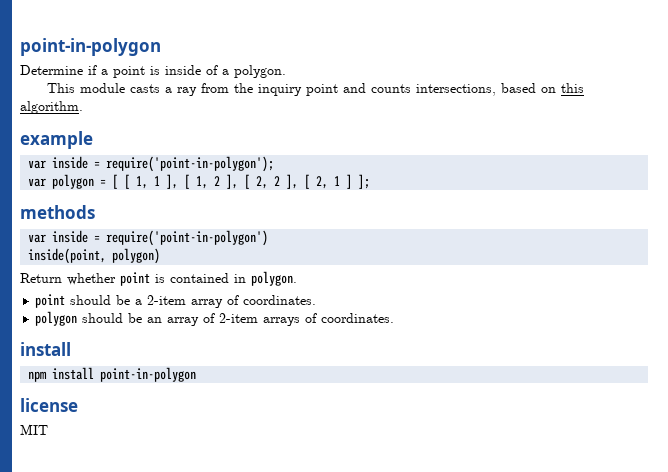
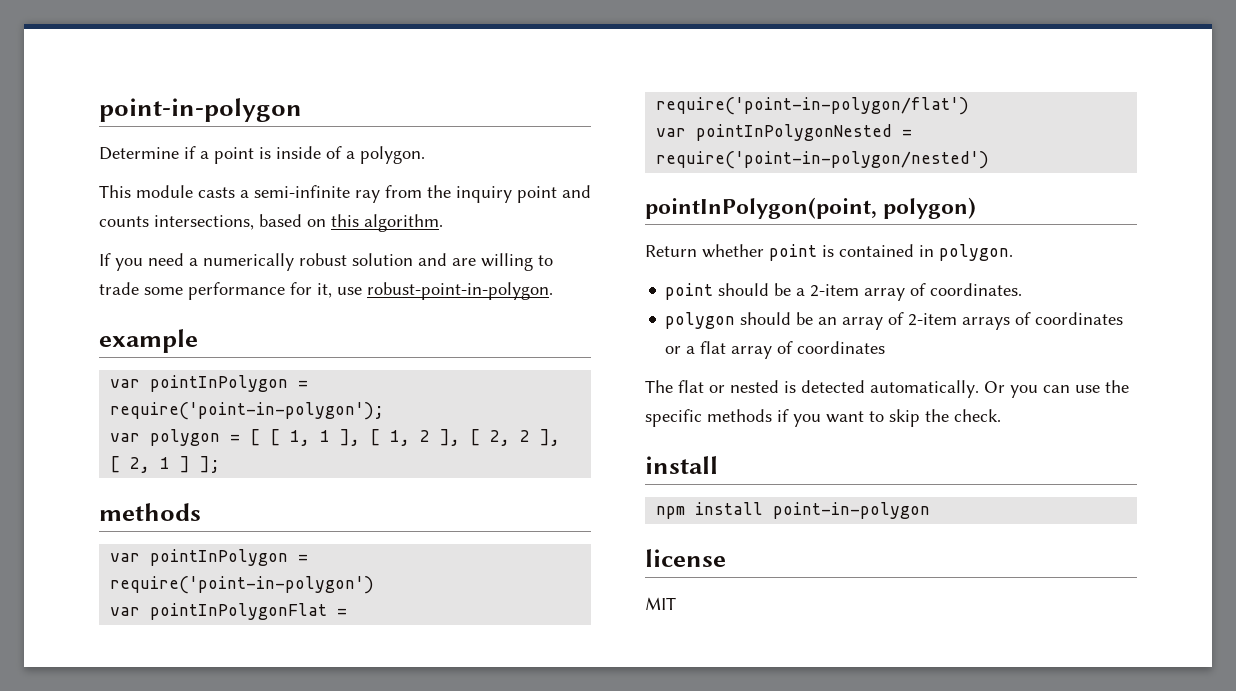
(173, 90) none -> [254,185,350,198] semi-infinite
(83, 107) none -> [99,253,553,271] [99,282,553,300] // If you need a numerically robust solution and are willing to trade some performance for it, use robust-point-in-polygon.
[52,156,89,169] inside -> [150,375,289,392] pointInPolygon
[52,230,89,243] inside -> [150,549,289,566] pointInPolygon
[28,248,107,264] inside(point, -> [110,603,348,620] [656,97,970,115] [656,124,913,141] [656,151,990,169] [645,197,877,219] var pointInPolygonFlat = require('point-in-polygon/flat') // var pointInPolygonNested = require('point-in-polygon/nested') // pointInPolygon(point,
[321,313,395,323] coordinates. -> [1035,312,1124,325] [665,341,886,359] [645,380,1129,398] [645,409,1001,427] coordinates or a flat array of coordinates // The flat or nested is detected automatically. Or you can use the specific methods if you want to skip the check.

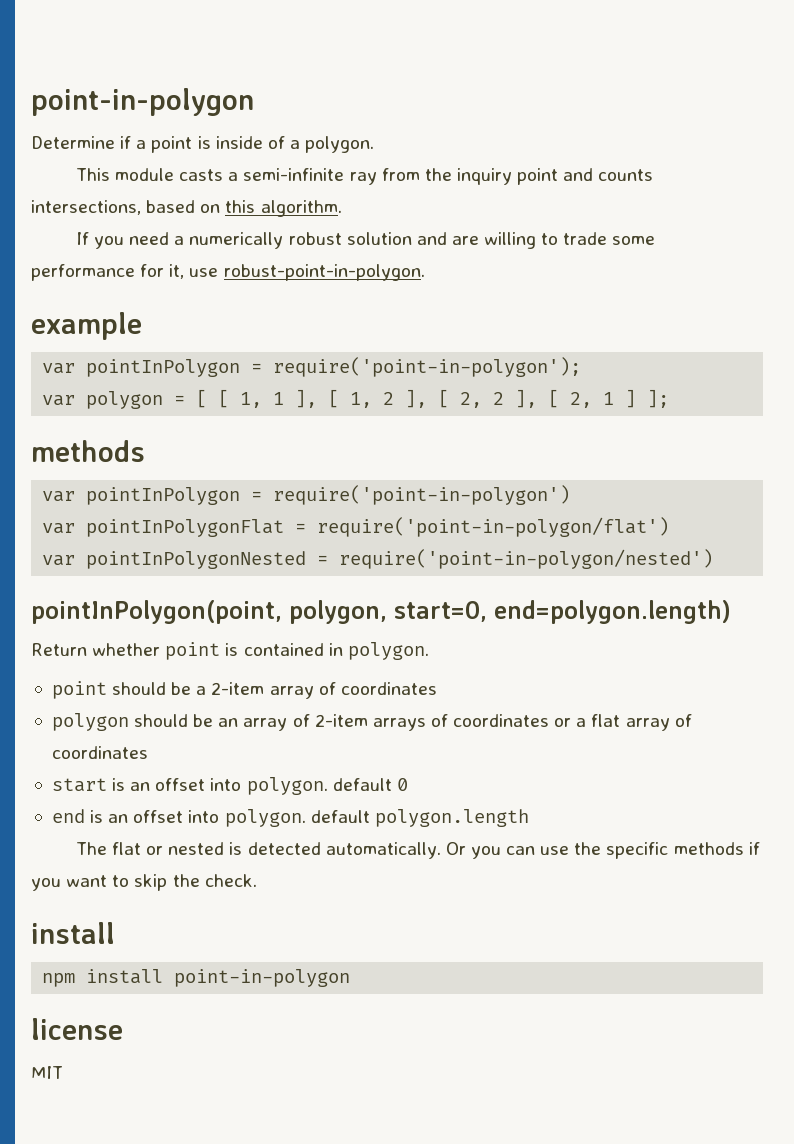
[883,197,977,219] polygon) -> [289,600,731,624] polygon, start=0, end=polygon.length)
[930,283,1023,296] coordinates. -> [340,682,437,695] coordinates
(886, 347) none -> [51,777,408,795] [51,809,529,827] // start is an offset into polygon. default 0 // end is an offset into polygon. default polygon.length

